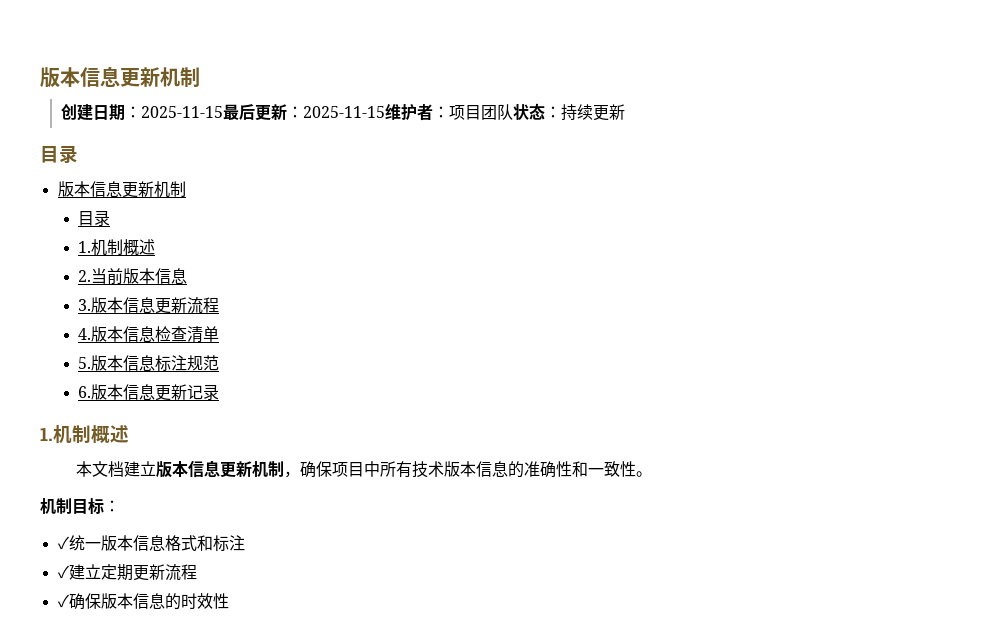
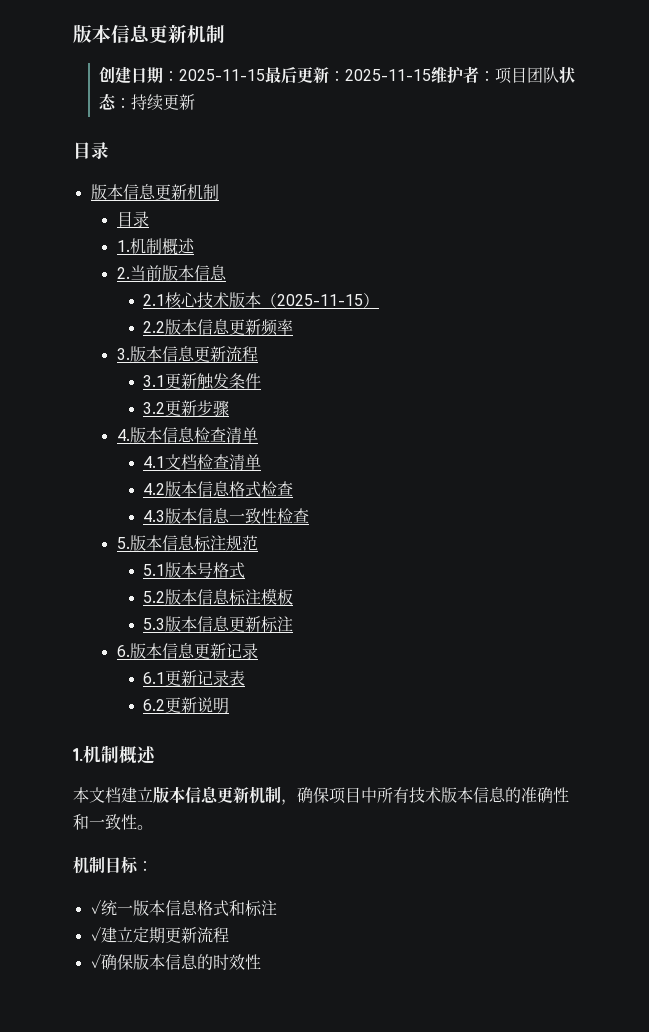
(188, 276) none -> [143,292,380,309] [143,319,294,336] // 2.1核心技术版本（2025-11-15） // 2.2版本信息更新频率
(220, 305) none -> [143,373,262,390] [143,400,230,417] // 3.1更新触发条件 // 3.2更新步骤
(220, 334) none -> [143,454,262,470] [143,481,294,497] [143,508,310,524] // 4.1文档检查清单 // 4.2版本信息格式检查 // 4.3版本信息一致性检查
(220, 363) none -> [143,562,246,578] [143,588,294,606] [143,616,294,633] // 5.1版本号格式 // 5.2版本信息标注模板 // 5.3版本信息更新标注
(220, 392) none -> [143,670,246,686] [143,697,230,714] // 6.1更新记录表 // 6.2更新说明

